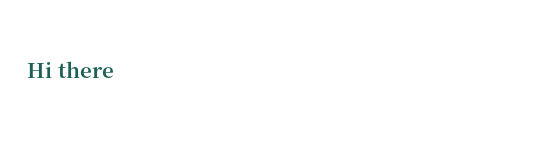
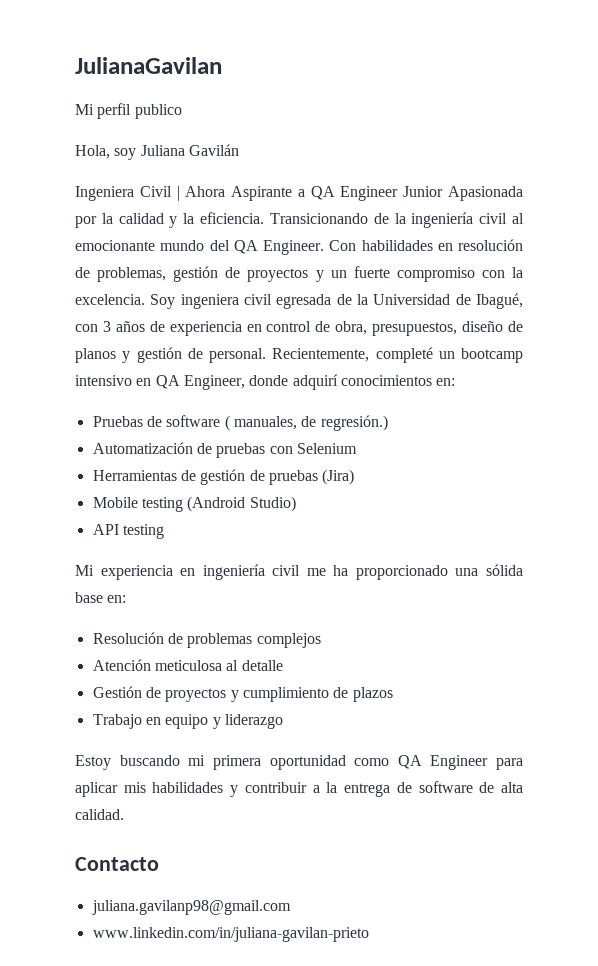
[27,61,114,78] Hi there -> [75,57,222,74] [75,103,182,119] [75,144,239,160] [75,186,523,201] [75,212,524,228] [75,239,523,255] [75,266,523,282] [75,293,523,309] [75,321,523,336] [75,347,523,363] [75,374,456,390] [92,415,388,431] [92,442,357,458] [92,469,355,485] [92,496,296,512] [92,524,164,539] [75,564,523,580] [75,592,127,603] [92,632,321,648] [92,659,283,671] [92,686,393,702] [92,714,283,729] [75,755,523,770] [75,781,523,797] [75,809,124,820] [75,857,159,871] [91,900,291,915] [92,927,369,942] JulianaGavilan // Mi perfil publico // Hola, soy Juliana Gavilán // Ingeniera Civil | Ahora Aspirante a QA Engineer Junior Apasionada por la calidad y la eficiencia. Transicionando de la ingeniería civil al emocionante mundo del QA Engineer. Con habilidades en resolución de problemas, gestión de proyectos y un fuerte compromiso con la excelencia. Soy ingeniera civil egresada de la Universidad de Ibagué, con 3 años de experiencia en control de obra, presupuestos, diseño de planos y gestión de personal. Recientemente, completé un bootcamp intensivo en QA Engineer, donde adquirí conocimientos en: // Pruebas de software ( manuales, de regresión.) // Automatización de pruebas con Selenium // Herramientas de gestión de pruebas (Jira) // Mobile testing (Android Studio) // API testing // Mi experiencia en ingeniería civil me ha proporcionado una sólida base en: // Resolución de problemas complejos // Atención meticulosa al detalle // Gestión de proyectos y cumplimiento de plazos // Trabajo en equipo y liderazgo // Estoy buscando mi primera oportunidad como QA Engineer para aplicar mis habilidades y contribuir a la entrega de software de alta calidad. // Contacto // juliana.gavilanp98@gmail.com // www.linkedin.com/in/juliana-gavilan-prieto

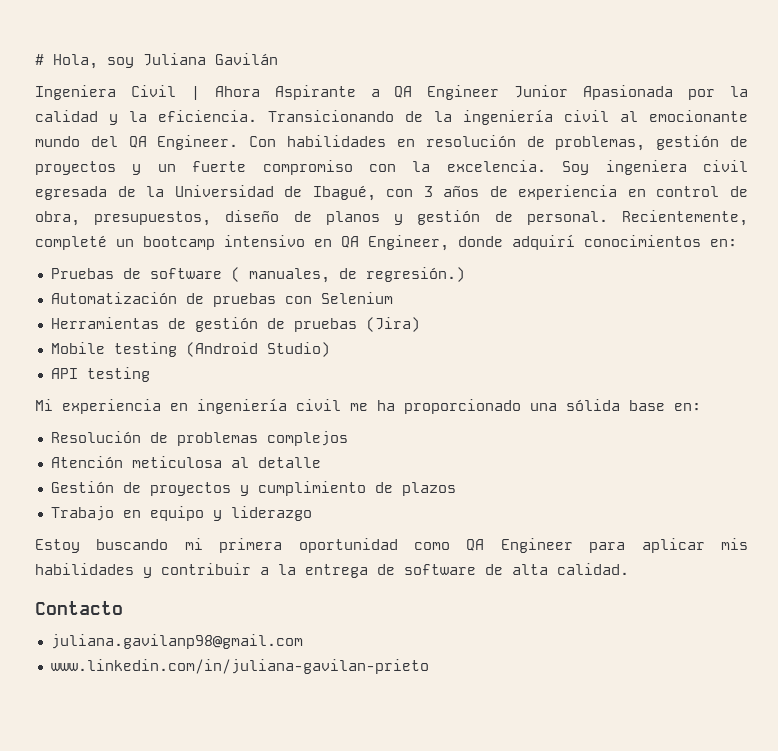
[75,57,222,74] [75,103,182,119] JulianaGavilan // Mi perfil publico // -> [35,54,44,65] #

